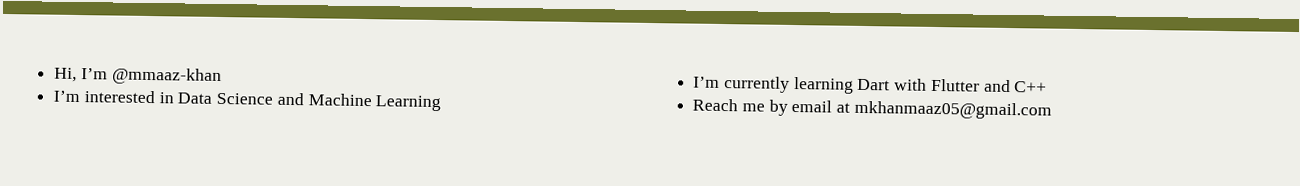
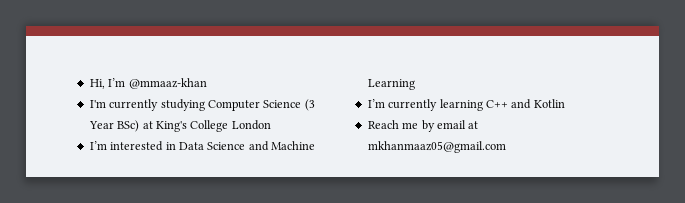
(222, 76) none -> [89,99,315,111] [88,120,271,132] // I'm currently studying Computer Science (3 Year BSc) at King's College London
[857,78,1048,93] Dart with Flutter and C++ -> [485,99,565,109] C++ and Kotlin

